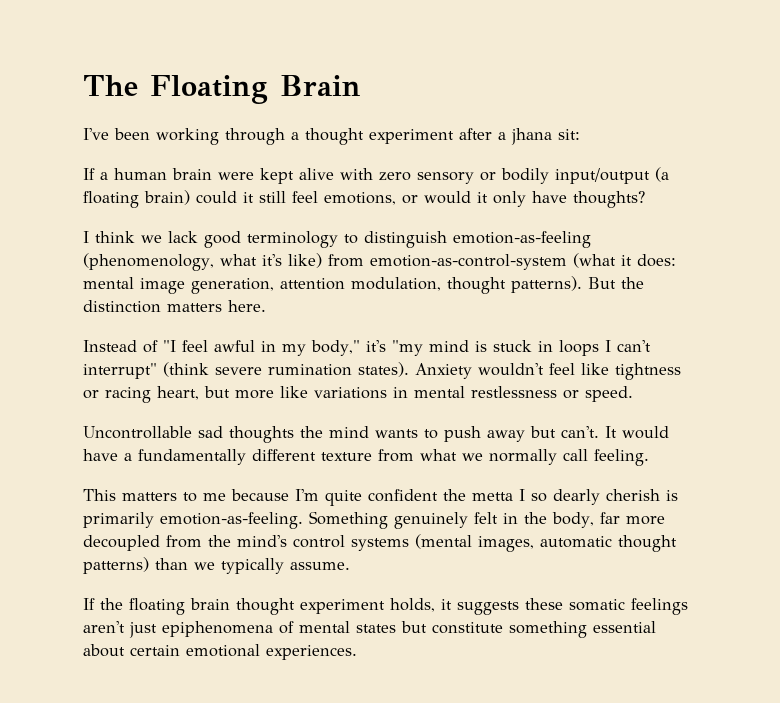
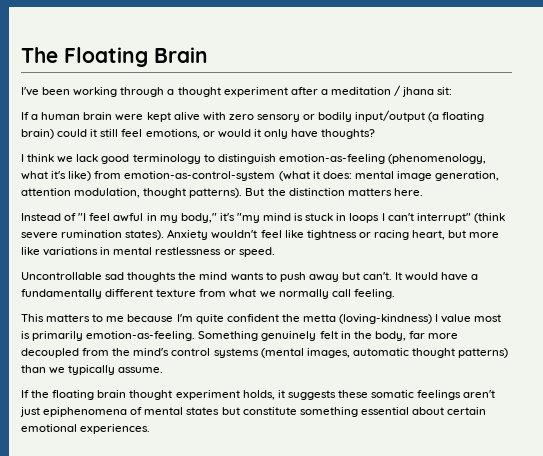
(506, 136) none -> [330,85,402,96] meditation /
[519,489,660,505] I so dearly cherish -> [339,314,502,324] (loving-kindness) I value most

